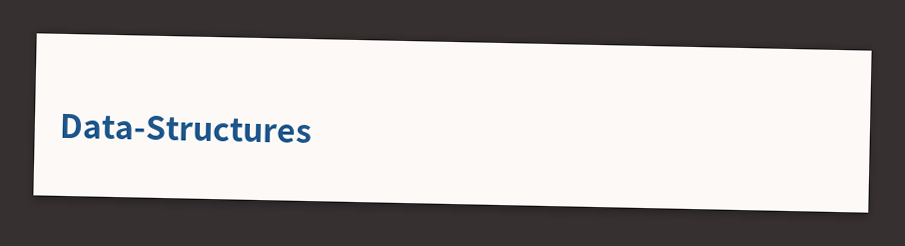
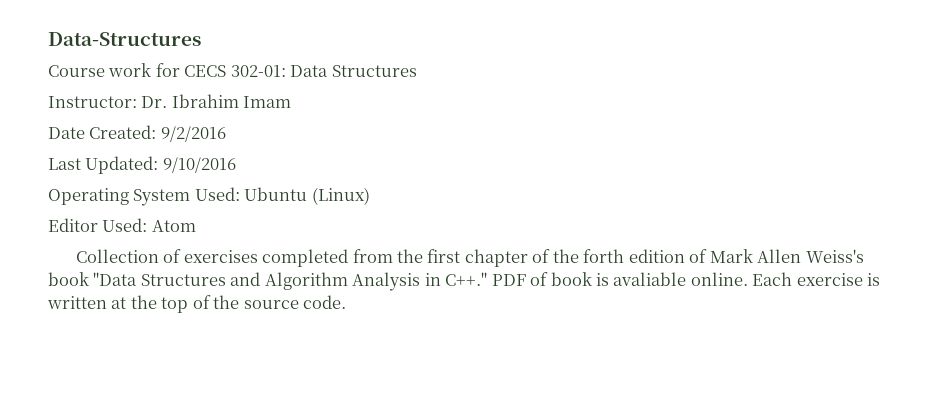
(313, 128) none -> [48,63,417,77] [48,94,292,108] [48,125,226,142] [48,156,236,174] [48,187,370,206] [48,218,196,232] [75,249,864,267] [48,272,881,291] [47,295,347,313] // Course work for CECS 302-01: Data Structures // Instructor: Dr. Ibrahim Imam // Date Created: 9/2/2016 // Last Updated: 9/10/2016 // Operating System Used: Ubuntu (Linux) // Editor Used: Atom // Collection of exercises completed from the first chapter of the forth edition of Mark Allen Weiss's book "Data Structures and Algorithm Analysis in C++." PDF of book is avaliable online. Each exercise is written at the top of the source code.

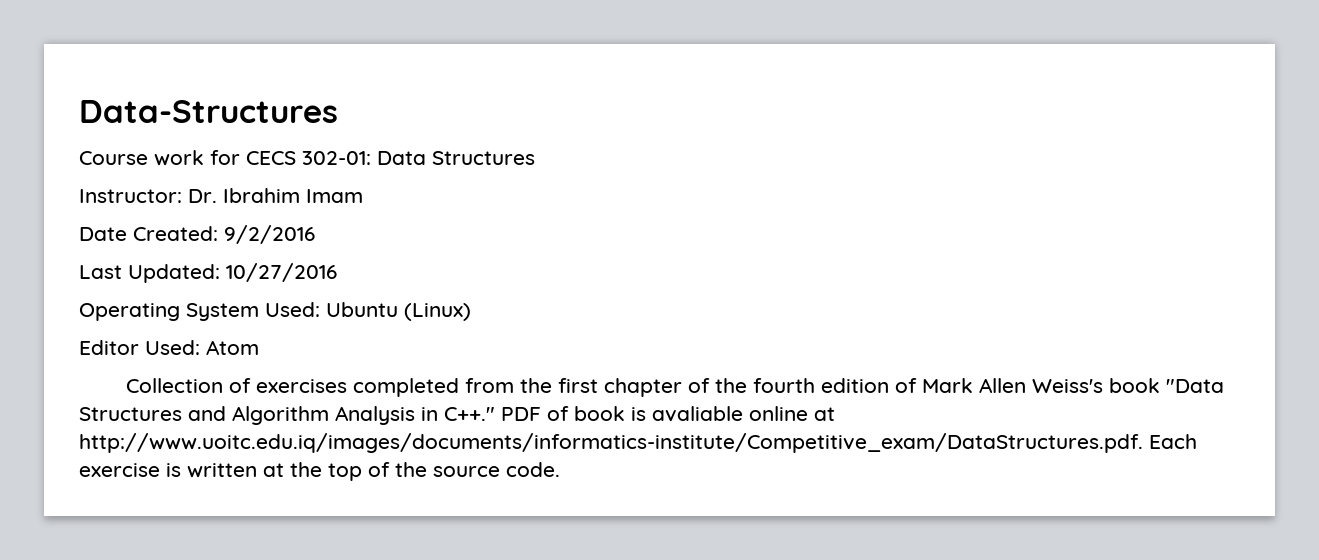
[162,157,236,173] 9/10/2016 -> [226,263,337,282] 10/27/2016
[583,249,625,263] forth -> [753,378,816,393] fourth
[690,272,748,286] online. -> [749,406,835,421] [79,433,1143,453] online at http://www.uoitc.edu.iq/images/documents/informatics-institute/Competitive_exam/DataStructures.pdf.

